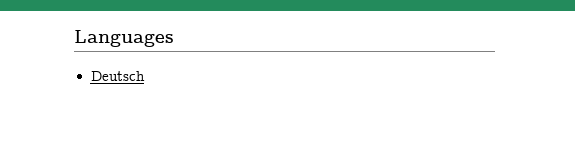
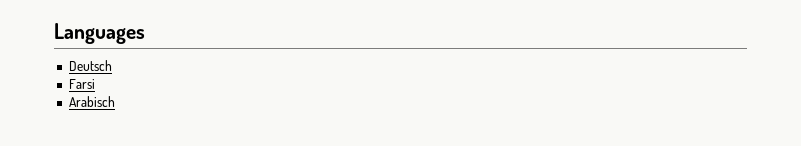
(145, 76) none -> [68,79,95,89] [68,96,115,107] // Farsi // Arabisch

